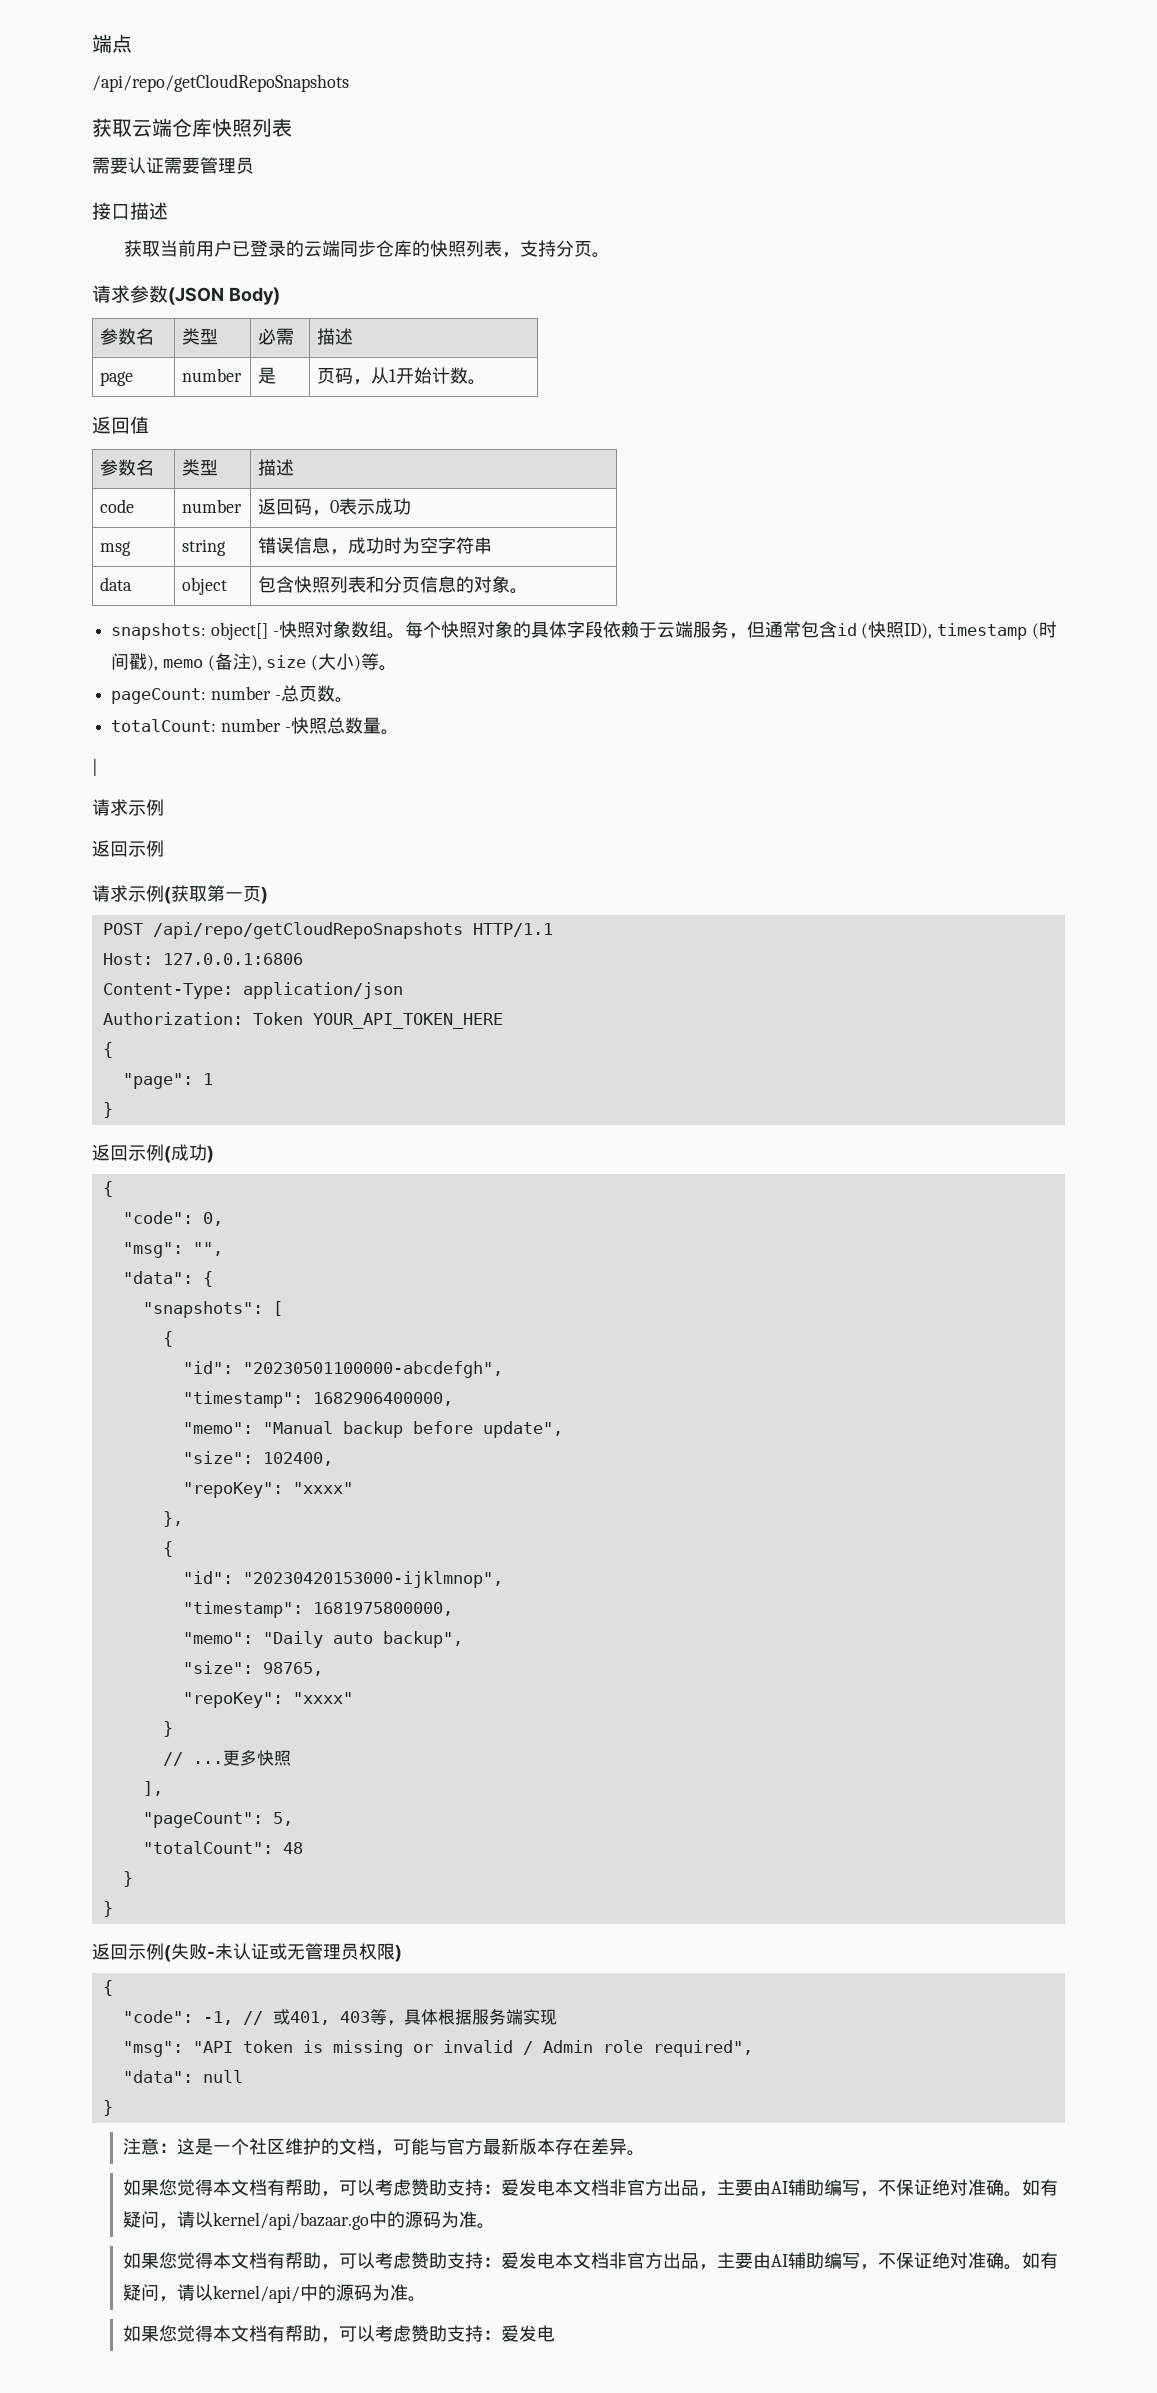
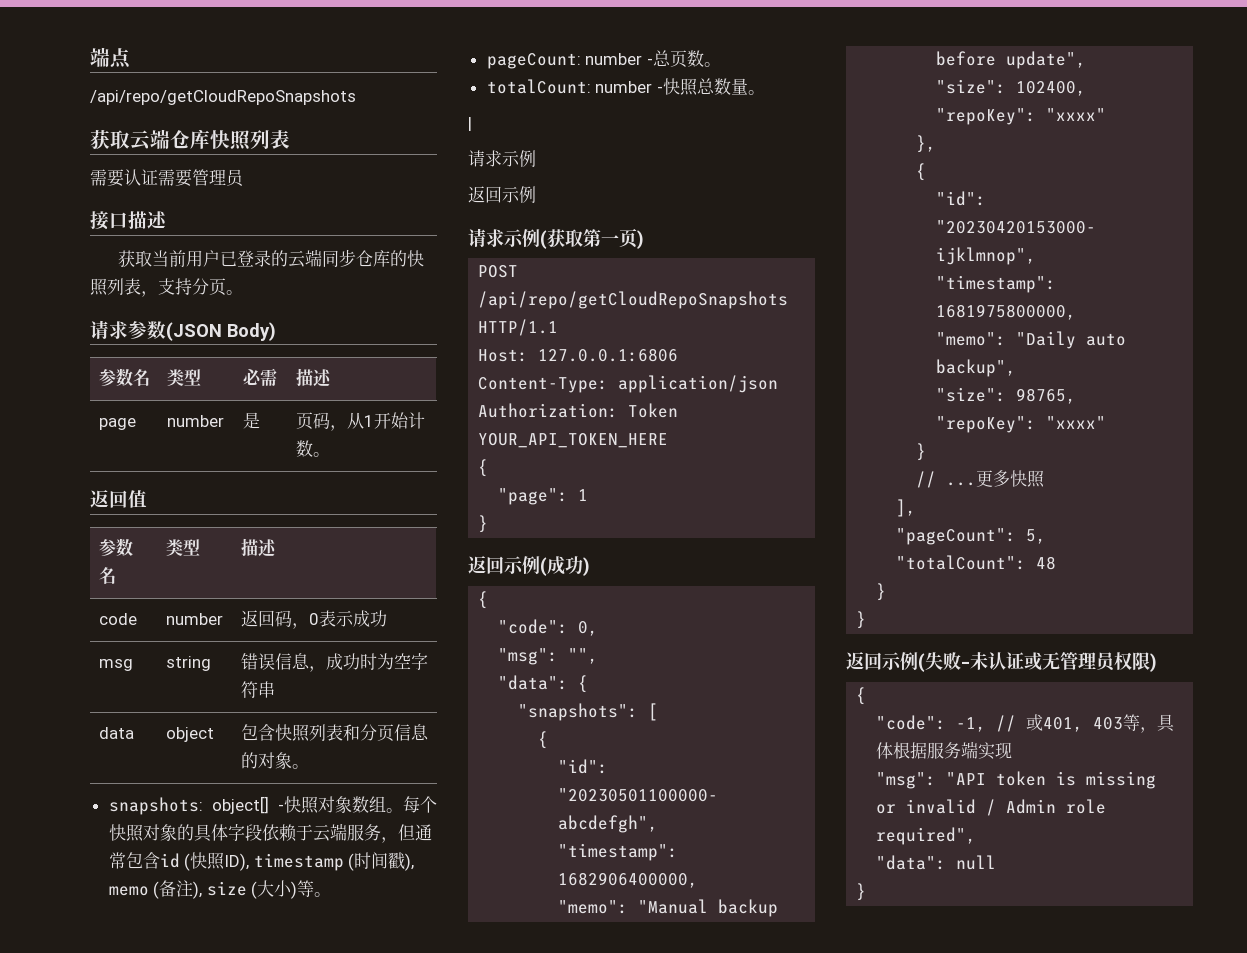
[122,2138,645,2156] [122,2179,1058,2197] [122,2211,495,2230] [122,2252,1058,2270] [122,2284,426,2303] [122,2325,555,2343] // 注意：这是一个社区维护的文档，可能与官方最新版本存在差异。 // 如果您觉得本文档有帮助，可以考虑赞助支持：爱发电本文档非官方出品，主要由AI辅助编写，不保证绝对准确。如有疑问，请以kernel/api/bazaar.go中的源码为准。 // 如果您觉得本文档有帮助，可以考虑赞助支持：爱发电本文档非官方出品，主要由AI辅助编写，不保证绝对准确。如有疑问，请以kernel/api/中的源码为准。 // 如果您觉得本文档有帮助，可以考虑赞助支持：爱发电 -> (867, 892) none

